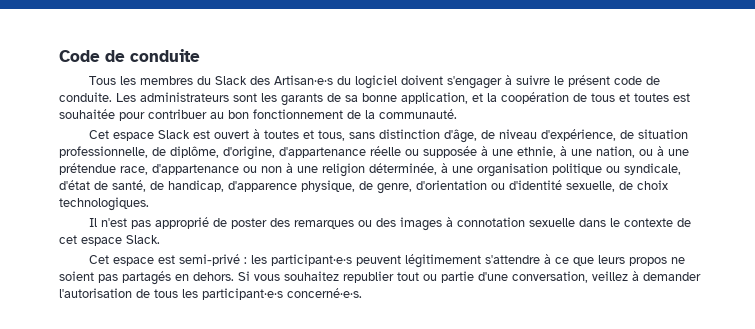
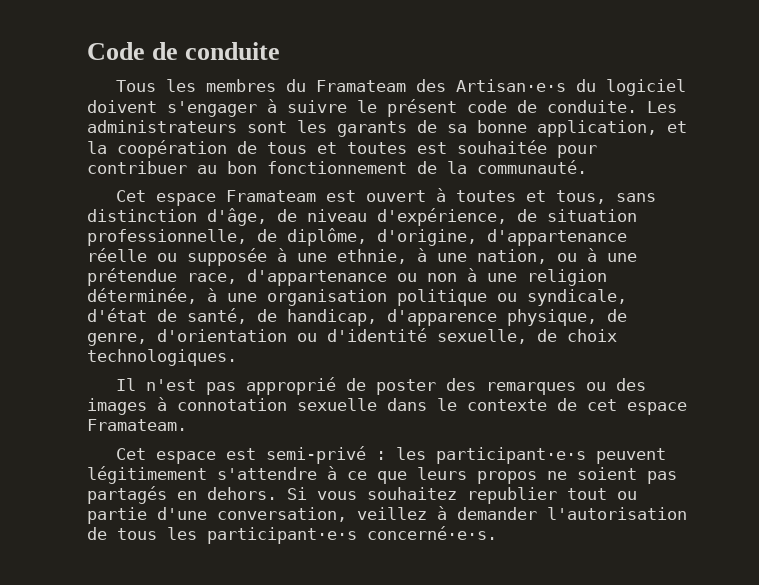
[215,76,248,85] Slack -> [316,80,407,92] Framateam
[158,130,191,139] Slack -> [226,190,317,202] Framateam
[126,235,160,244] Slack. -> [87,419,187,431] Framateam.

